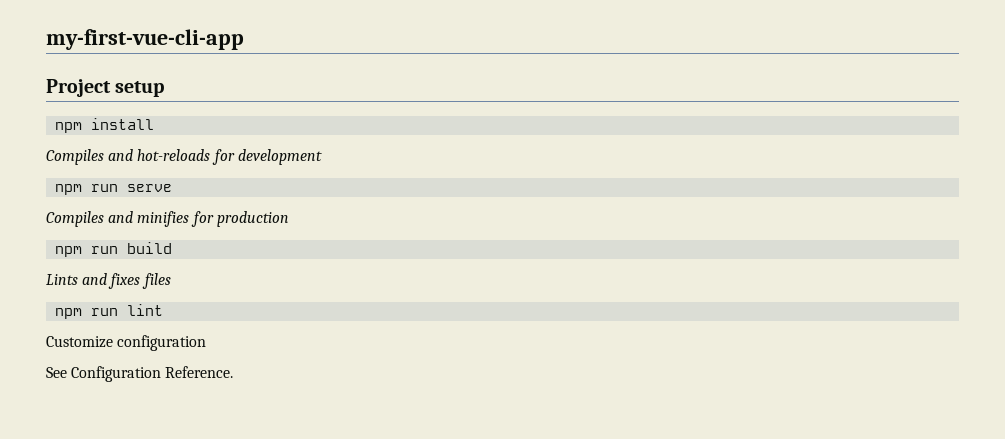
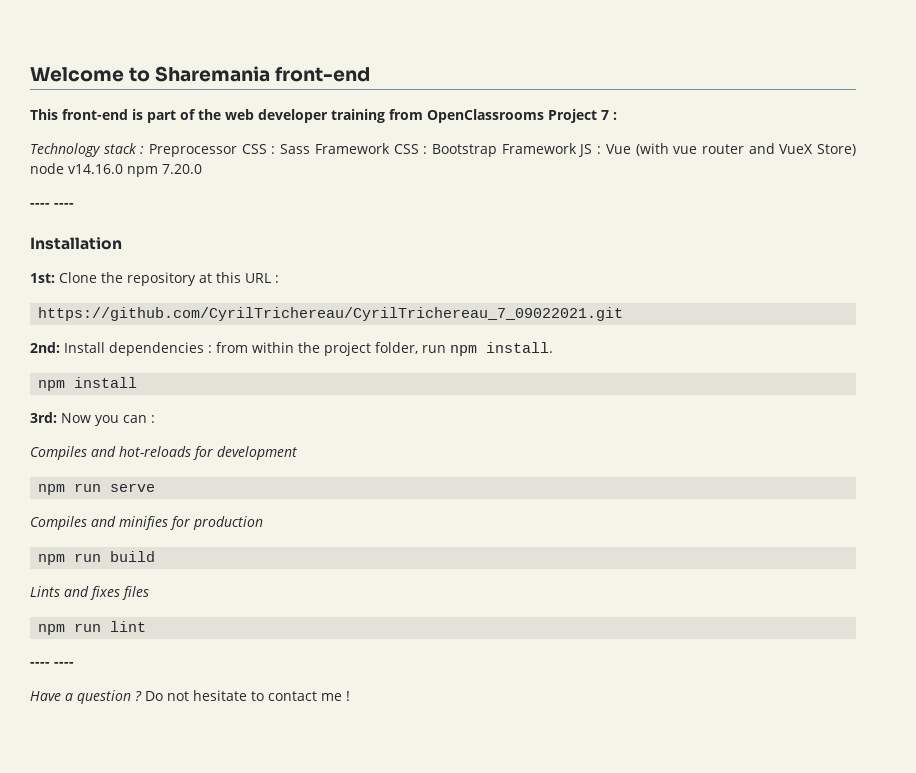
[46,29,244,50] [46,79,165,97] [55,118,155,133] my-first-vue-cli-app // Project setup // npm install -> [30,66,371,82] [30,109,617,123] [30,143,856,157] [30,163,202,177] [30,203,74,208] [30,237,122,250] [30,272,279,286] [38,307,624,321] [30,342,553,356] [38,377,138,391] [30,412,155,426] Welcome to Sharemania front-end // This front-end is part of the web developer training from OpenClassrooms Project 7 : // Technology stack : Preprocessor CSS : Sass Framework CSS : Bootstrap Framework JS : Vue (with vue router and VueX Store) node v14.16.0 npm 7.20.0 // ---- ---- // Installation // 1st: Clone the repository at this URL : // https://github.com/CyrilTrichereau/CyrilTrichereau_7_09022021.git // 2nd: Install dependencies : from within the project folder, run npm install. // npm install // 3rd: Now you can :
[46,335,207,351] [46,366,234,382] Customize configuration // See Configuration Reference. -> [30,662,74,667] [30,690,350,704] ---- ---- // Have a question ? Do not hesitate to contact me !

